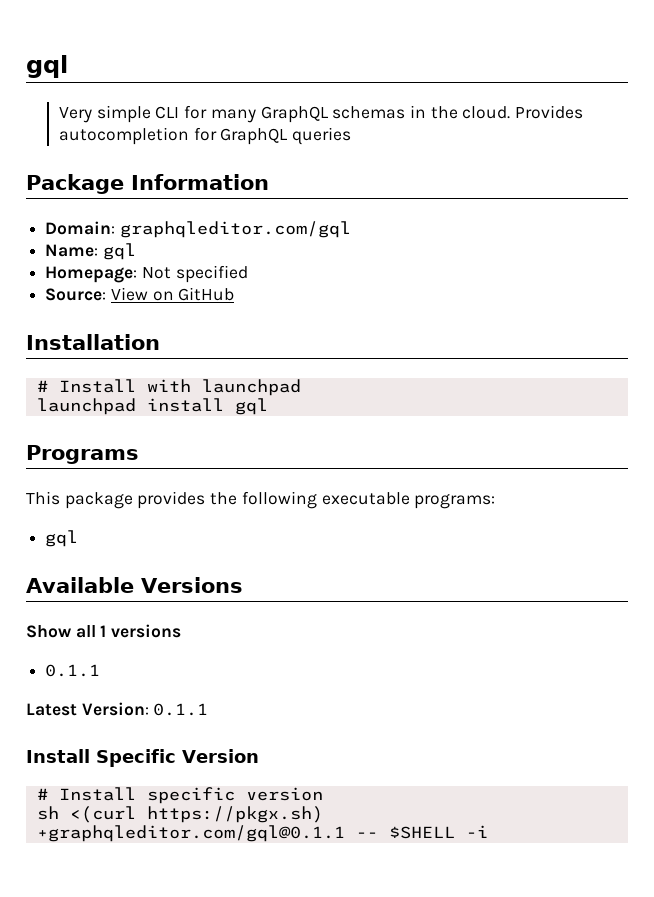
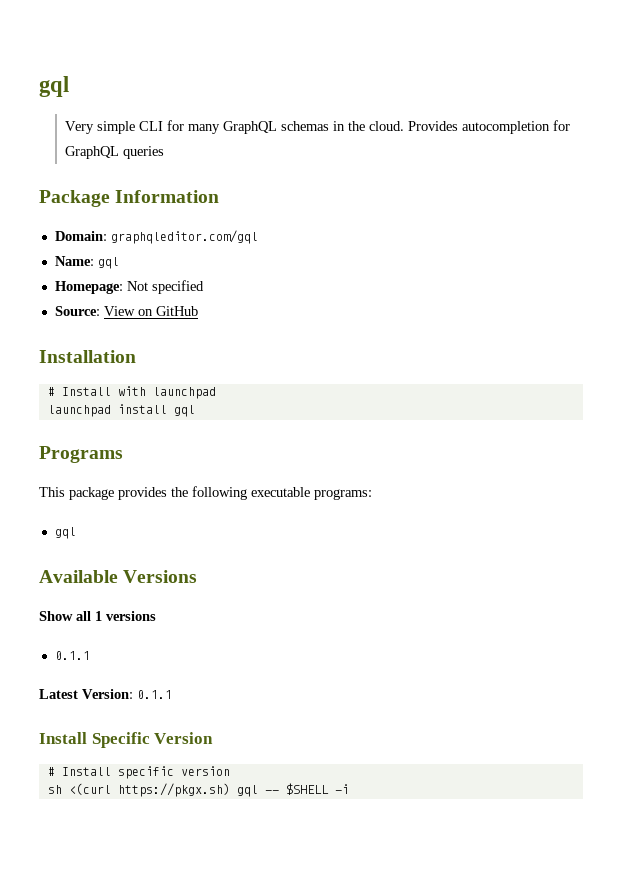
[36,825,345,842] +graphqleditor.com/gql@0.1.1 -> [236,785,258,797] gql

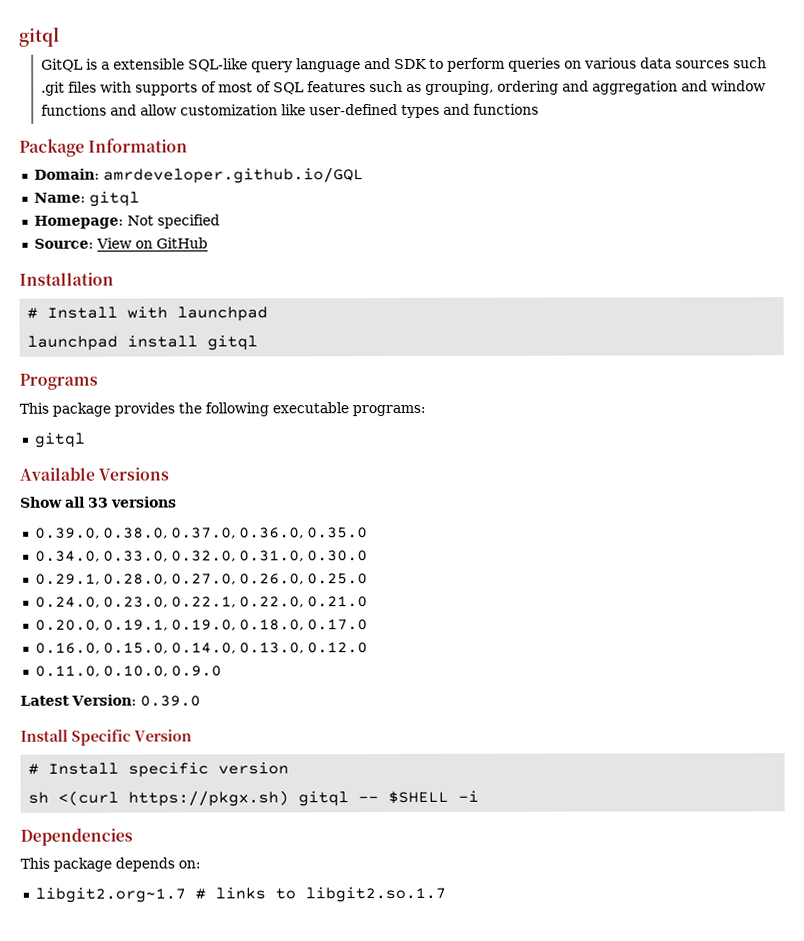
[39,76,69,97] [65,120,571,134] [65,146,165,159] gql // Very simple CLI for many GraphQL schemas in the cloud. Provides autocompletion for GraphQL queries -> [19,26,60,47] [40,57,767,73] [40,80,766,96] [40,103,539,119] gitql // GitQL is a extensible SQL-like query language and SDK to perform queries on various data sources such .git files with supports of most of SQL features such as grouping, ordering and aggregation and window functions and allow customization like user-defined types and functions
[110,230,258,244] graphqleditor.com/gql -> [102,167,364,184] amrdeveloper.github.io/GQL
[97,257,119,269] gql -> [88,191,140,207] gitql
[173,405,195,417] gql -> [207,335,259,351] gitql
[54,527,76,539] gql -> [33,432,85,448] gitql
[95,611,102,621] 1 -> [88,497,109,508] 33
[54,651,90,660] 0.1.1 -> [34,527,368,539] [34,550,368,562] [34,573,368,585] [34,596,368,608] [34,619,368,631] [34,642,368,654] [34,665,222,677] 0.39.0, 0.38.0, 0.37.0, 0.36.0, 0.35.0 // 0.34.0, 0.33.0, 0.32.0, 0.31.0, 0.30.0 // 0.29.1, 0.28.0, 0.27.0, 0.26.0, 0.25.0 // 0.24.0, 0.23.0, 0.22.1, 0.22.0, 0.21.0 // 0.20.0, 0.19.1, 0.19.0, 0.18.0, 0.17.0 // 0.16.0, 0.15.0, 0.14.0, 0.13.0, 0.12.0 // 0.11.0, 0.10.0, 0.9.0
[137,690,172,699] 0.1.1 -> [139,695,201,707] 0.39.0
[236,785,258,797] gql -> [298,791,350,807] gitql
(349, 789) none -> [20,827,133,846] [20,857,201,872] [34,886,446,903] // Dependencies // This package depends on: // libgit2.org~1.7 # links to libgit2.so.1.7

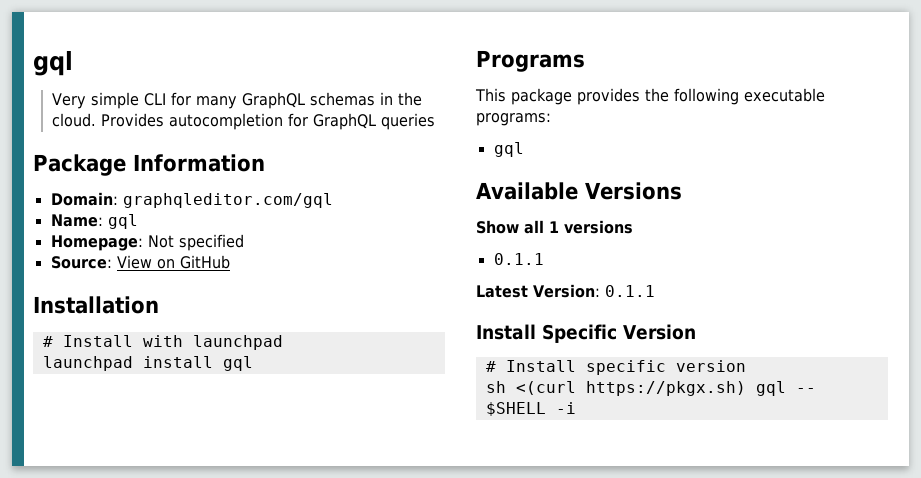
[19,26,60,47] [40,57,767,73] [40,80,766,96] [40,103,539,119] gitql // GitQL is a extensible SQL-like query language and SDK to perform queries on various data sources such .git files with supports of most of SQL features such as grouping, ordering and aggregation and window functions and allow customization like user-defined types and functions -> [33,51,73,76] [51,92,422,109] [51,113,435,130] gql // Very simple CLI for many GraphQL schemas in the cloud. Provides autocompletion for GraphQL queries
[102,167,364,184] amrdeveloper.github.io/GQL -> [122,193,333,208] graphqleditor.com/gql
[88,191,140,207] gitql -> [107,214,138,229] gql
[207,335,259,351] gitql -> [222,356,253,371] gql
[33,432,85,448] gitql -> [493,142,524,157] gql
[88,497,109,508] 33 -> [549,221,559,233] 1
[34,527,368,539] [34,550,368,562] [34,573,368,585] [34,596,368,608] [34,619,368,631] [34,642,368,654] [34,665,222,677] 0.39.0, 0.38.0, 0.37.0, 0.36.0, 0.35.0 // 0.34.0, 0.33.0, 0.32.0, 0.31.0, 0.30.0 // 0.29.1, 0.28.0, 0.27.0, 0.26.0, 0.25.0 // 0.24.0, 0.23.0, 0.22.1, 0.22.0, 0.21.0 // 0.20.0, 0.19.1, 0.19.0, 0.18.0, 0.17.0 // 0.16.0, 0.15.0, 0.14.0, 0.13.0, 0.12.0 // 0.11.0, 0.10.0, 0.9.0 -> [493,253,544,265] 0.1.1
[139,695,201,707] 0.39.0 -> [604,285,655,297] 0.1.1
[298,791,350,807] gitql -> [755,381,786,396] gql
[20,827,133,846] [20,857,201,872] [34,886,446,903] // Dependencies // This package depends on: // libgit2.org~1.7 # links to libgit2.so.1.7 -> (576, 408) none

